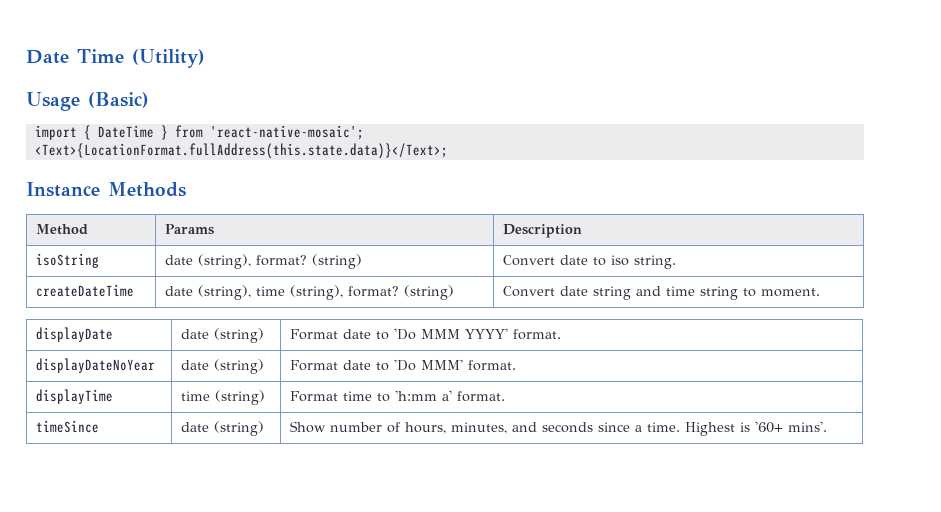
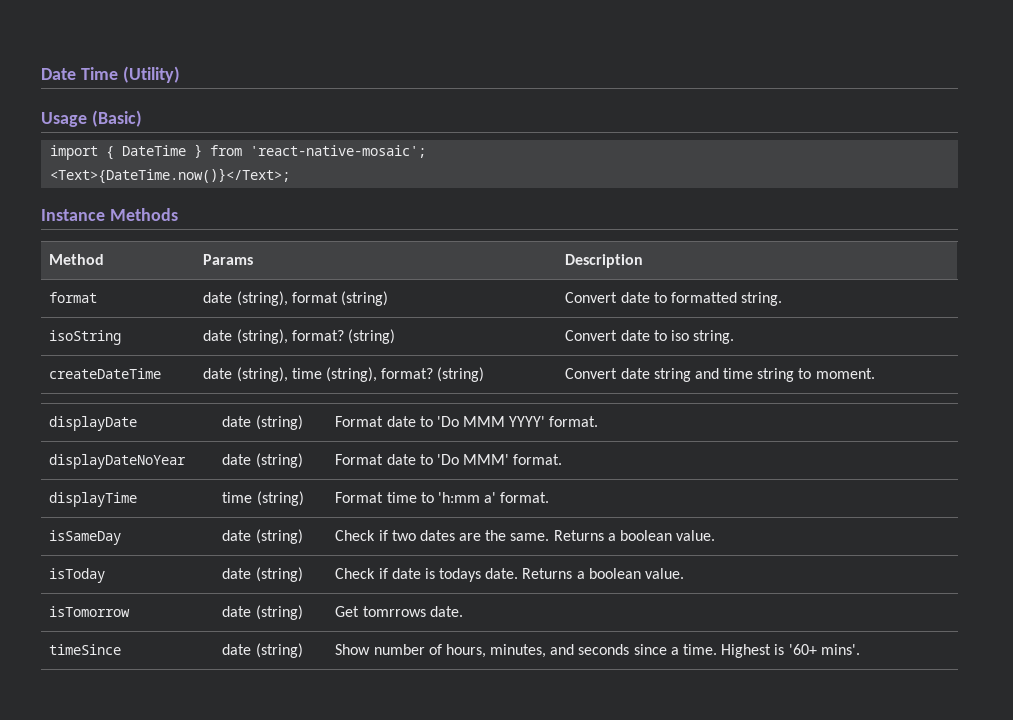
[34,143,448,159] <Text>{LocationFormat.fullAddress(this.state.data)}</Text>; -> [50,168,291,184] <Text>{DateTime.now()}</Text>;
(582, 231) none -> [49,292,98,303] [203,291,388,306] [565,292,783,306] // format | date (string), format (string) | Convert date to formatted string.
(505, 396) none -> [49,530,122,545] [222,529,303,544] [335,530,716,541] [49,568,106,583] [222,567,303,582] [335,568,684,582] [49,606,131,617] [222,605,303,620] [335,606,463,617] // isSameDay | date (string) | Check if two dates are the same. Returns a boolean value. // isToday | date (string) | Check if date is todays date. Returns a boolean value. // isTomorrow | date (string) | Get tomrrows date.

